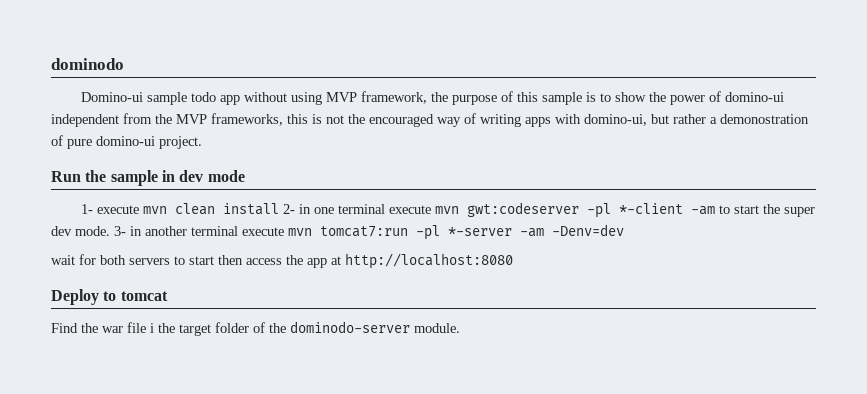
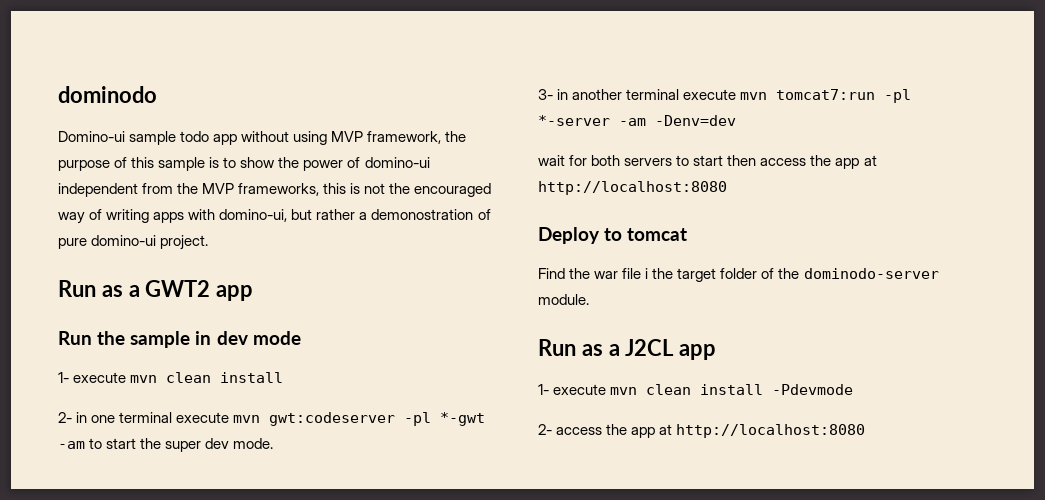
(202, 142) none -> [58,280,254,301] // Run as a GWT2 app
(280, 209) none -> (284, 377) //
[619,203,684,214] *-client -> [440,412,486,426] *-gwt
(110, 231) none -> (274, 443) //
(460, 328) none -> [538,339,717,360] [538,384,854,395] [538,424,866,438] // Run as a J2CL app // 1- execute mvn clean install -Pdevmode // 2- access the app at http://localhost:8080

